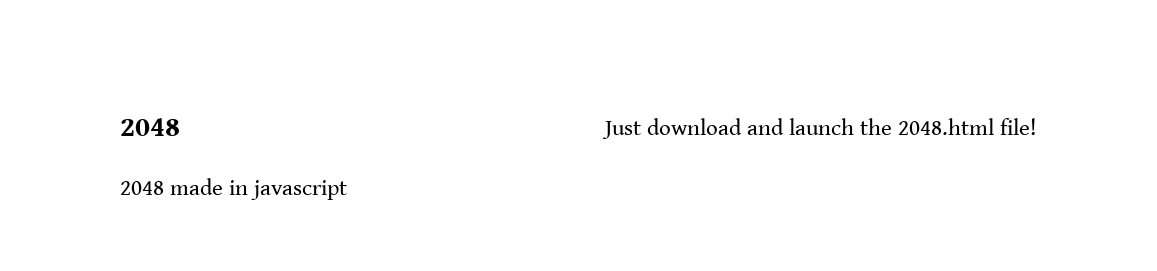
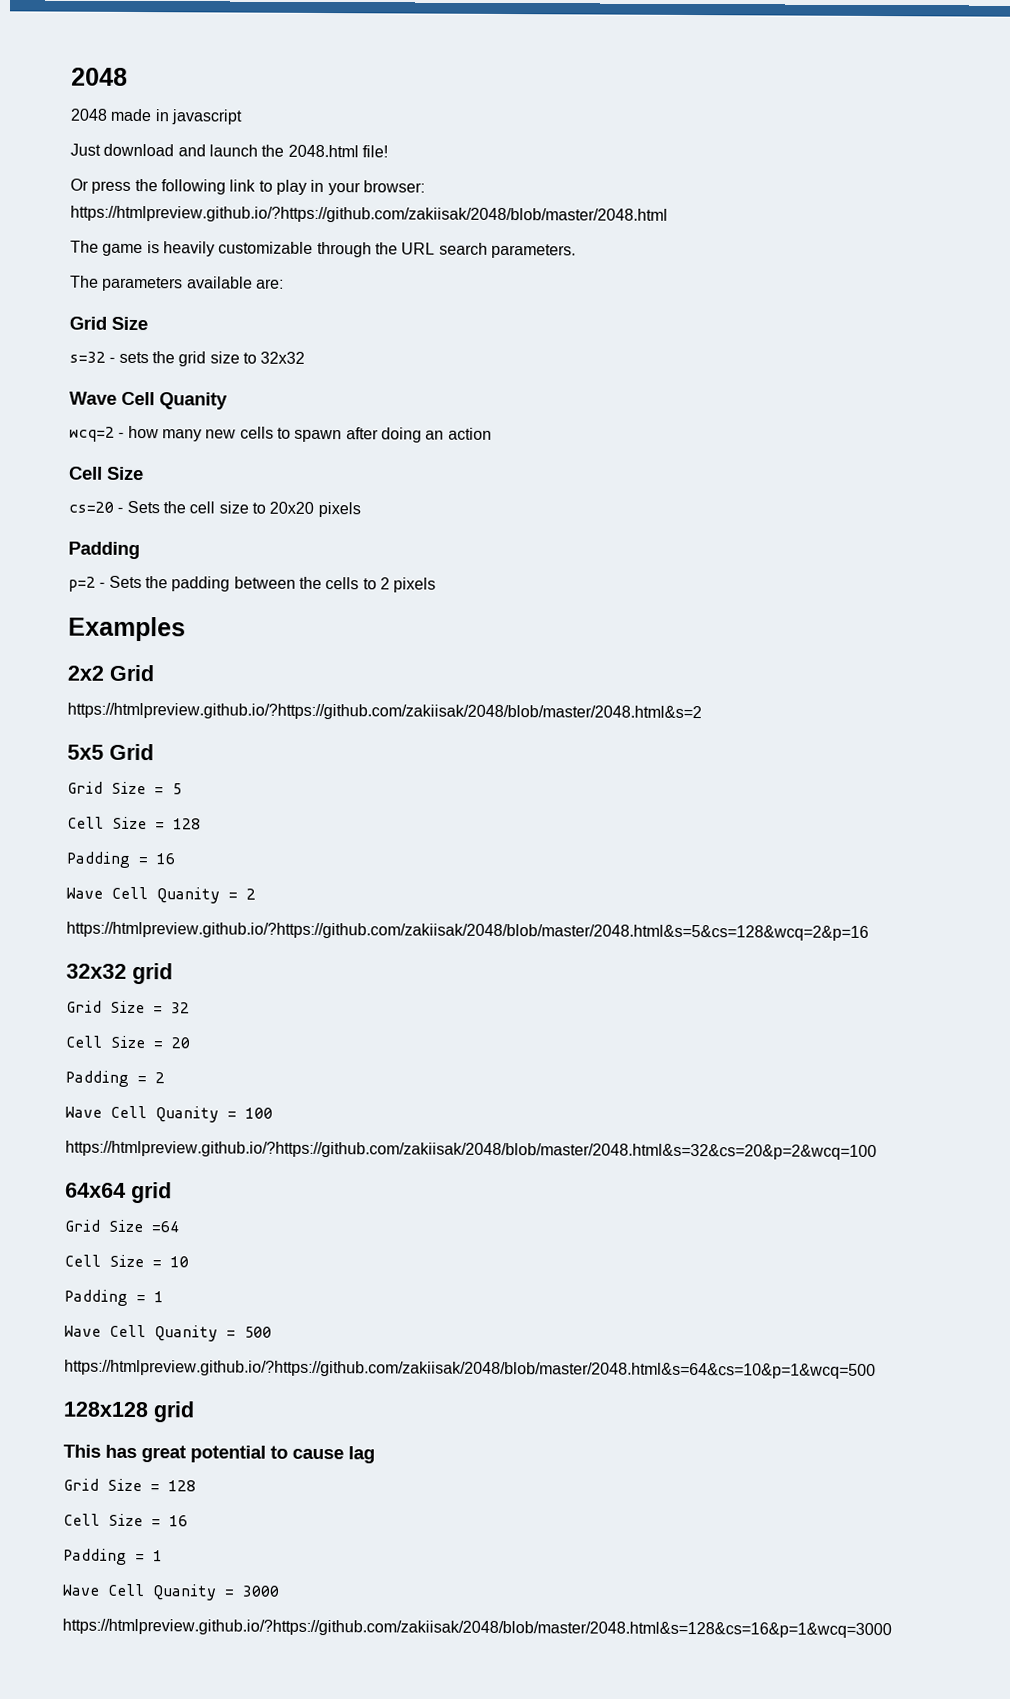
(1038, 126) none -> [70,178,425,196] [70,205,668,224] [70,240,576,259] [70,275,284,292] [69,316,148,331] [69,351,306,367] [69,391,228,410] [69,425,492,443] [68,466,144,481] [68,500,361,518] [68,541,140,560] [68,575,437,593] [68,616,186,642] [67,664,154,682] [67,702,702,722] [67,743,154,761] [67,781,182,795] [67,816,201,830] [66,851,175,868] [66,886,256,904] [66,921,869,941] [66,962,173,985] [66,1000,190,1014] [65,1035,190,1049] [65,1070,165,1087] [65,1105,273,1123] [65,1140,877,1161] [65,1181,172,1204] [64,1219,179,1233] [64,1254,189,1268] [64,1289,164,1306] [64,1324,272,1342] [64,1359,876,1380] [63,1401,195,1423] [63,1444,375,1464] [63,1478,196,1492] [63,1513,188,1527] [63,1548,163,1565] [62,1583,280,1601] [62,1618,892,1639] // Or press the following link to play in your browser: https://htmlpreview.github.io/?https://github.com/zakiisak/2048/blob/master/2048.html // The game is heavily customizable through the URL search parameters. // The parameters available are: // Grid Size // s=32 - sets the grid size to 32x32 // Wave Cell Quanity // wcq=2 - how many new cells to spawn after doing an action // Cell Size // cs=20 - Sets the cell size to 20x20 pixels // Padding // p=2 - Sets the padding between the cells to 2 pixels // Examples // 2x2 Grid // https://htmlpreview.github.io/?https://github.com/zakiisak/2048/blob/master/2048.html&s=2 // 5x5 Grid // Grid Size = 5 // Cell Size = 128 // Padding = 16 // Wave Cell Quanity = 2 // https://htmlpreview.github.io/?https://github.com/zakiisak/2048/blob/master/2048.html&s=5&cs=128&wcq=2&p=16 // 32x32 grid // Grid Size = 32 // Cell Size = 20 // Padding = 2 // Wave Cell Quanity = 100 // https://htmlpreview.github.io/?https://github.com/zakiisak/2048/blob/master/2048.html&s=32&cs=20&p=2&wcq=100 // 64x64 grid // Grid Size =64 // Cell Size = 10 // Padding = 1 // Wave Cell Quanity = 500 // https://htmlpreview.github.io/?https://github.com/zakiisak/2048/blob/master/2048.html&s=64&cs=10&p=1&wcq=500 // 128x128 grid // This has great potential to cause lag // Grid Size = 128 // Cell Size = 16 // Padding = 1 // Wave Cell Quanity = 3000 // https://htmlpreview.github.io/?https://github.com/zakiisak/2048/blob/master/2048.html&s=128&cs=16&p=1&wcq=3000

